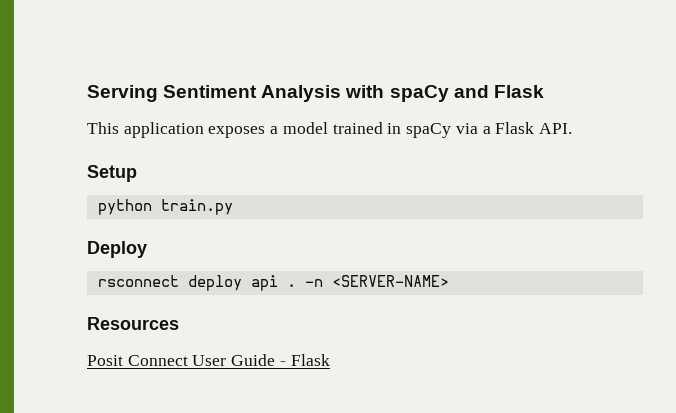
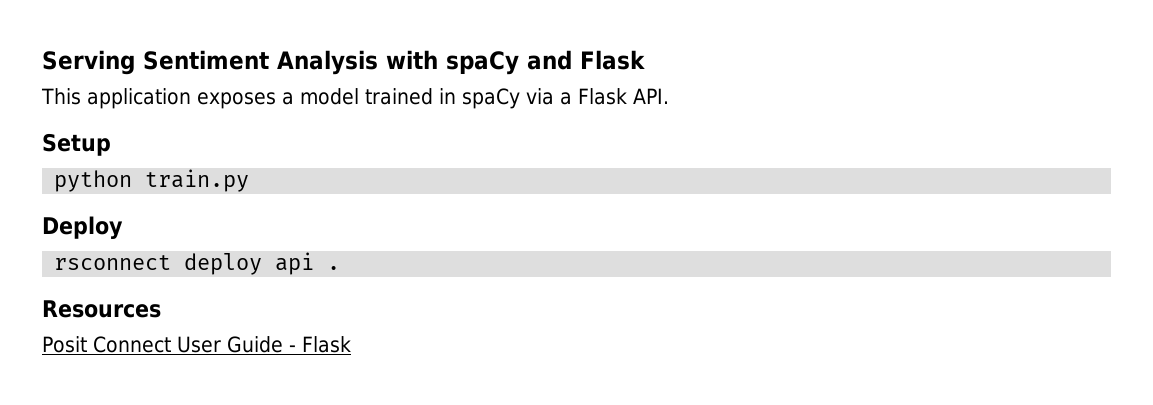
[304,275,449,287] -n <SERVER-NAME> -> (341, 268) none

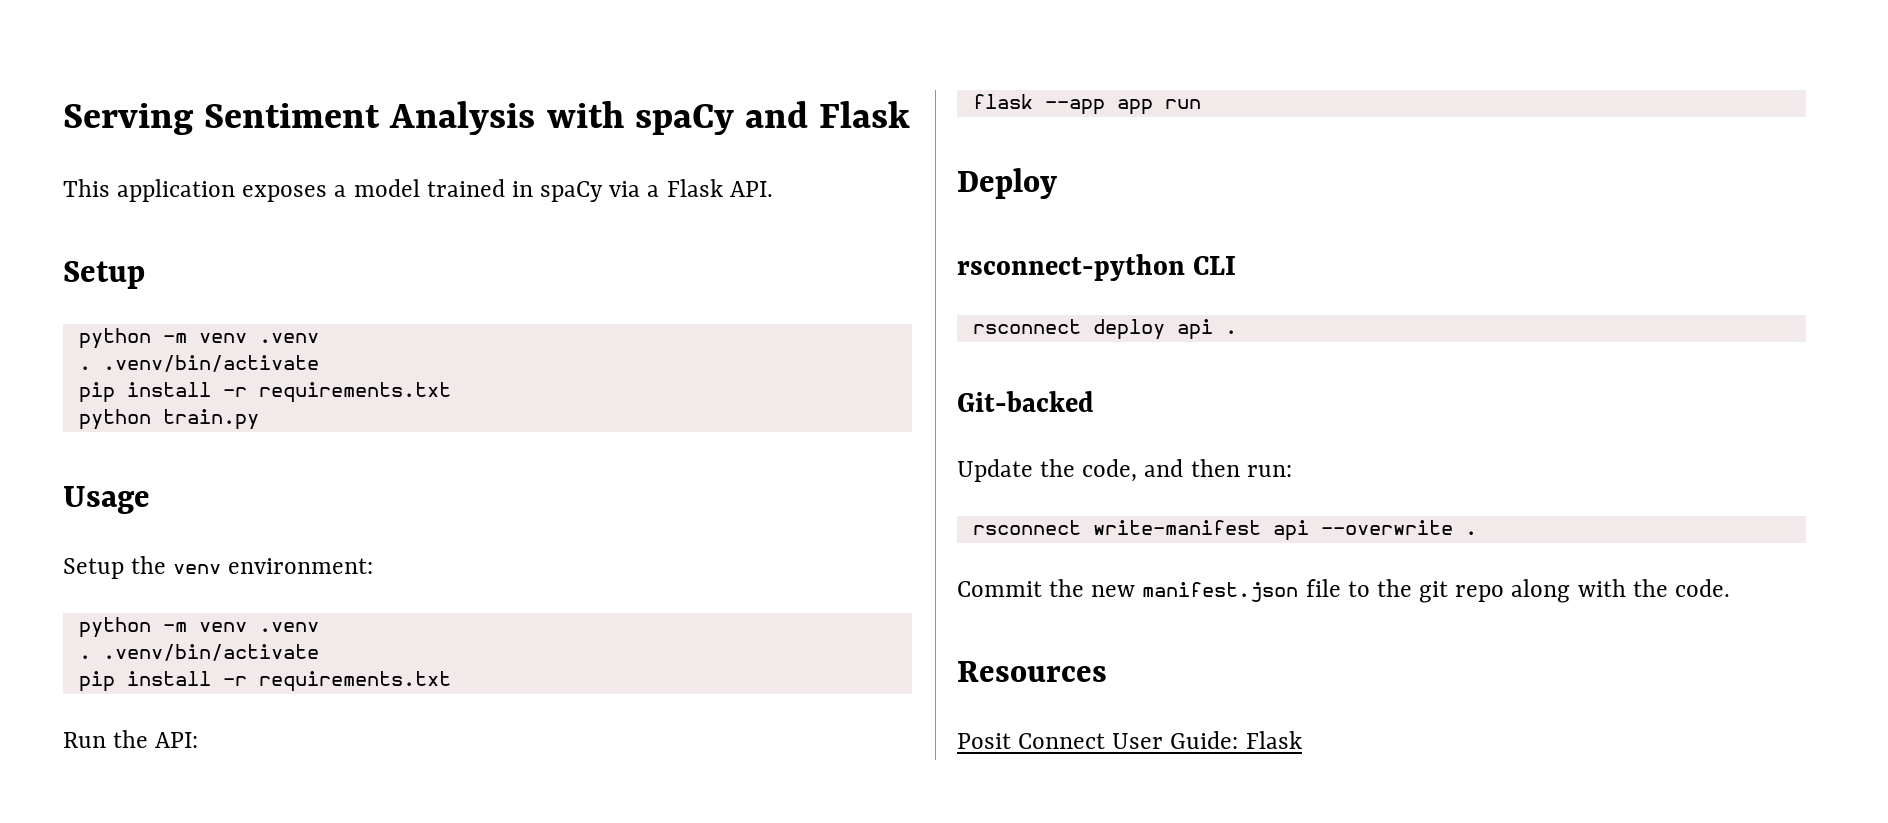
[145,169,250,192] train.py -> [162,333,319,343] [78,355,319,372] [78,382,451,403] [78,409,259,430] [63,486,150,514] [63,556,374,579] [78,617,319,638] [78,644,319,661] [78,671,451,692] [63,730,199,748] [972,94,1201,115] -m venv .venv // . .venv/bin/activate // pip install -r requirements.txt // python train.py // Usage // Setup the venv environment: // python -m venv .venv // . .venv/bin/activate // pip install -r requirements.txt // Run the API: // flask --app app run
(123, 227) none -> [957,254,1237,281] // rsconnect-python CLI
(341, 268) none -> [957,391,1094,412] [957,459,1292,482] [972,520,1477,541] [957,579,1730,603] // Git-backed // Update the code, and then run: // rsconnect write-manifest api --overwrite . // Commit the new manifest.json file to the git repo along with the code.
[226,336,296,353] Guide - -> [1170,731,1239,749] Guide:

